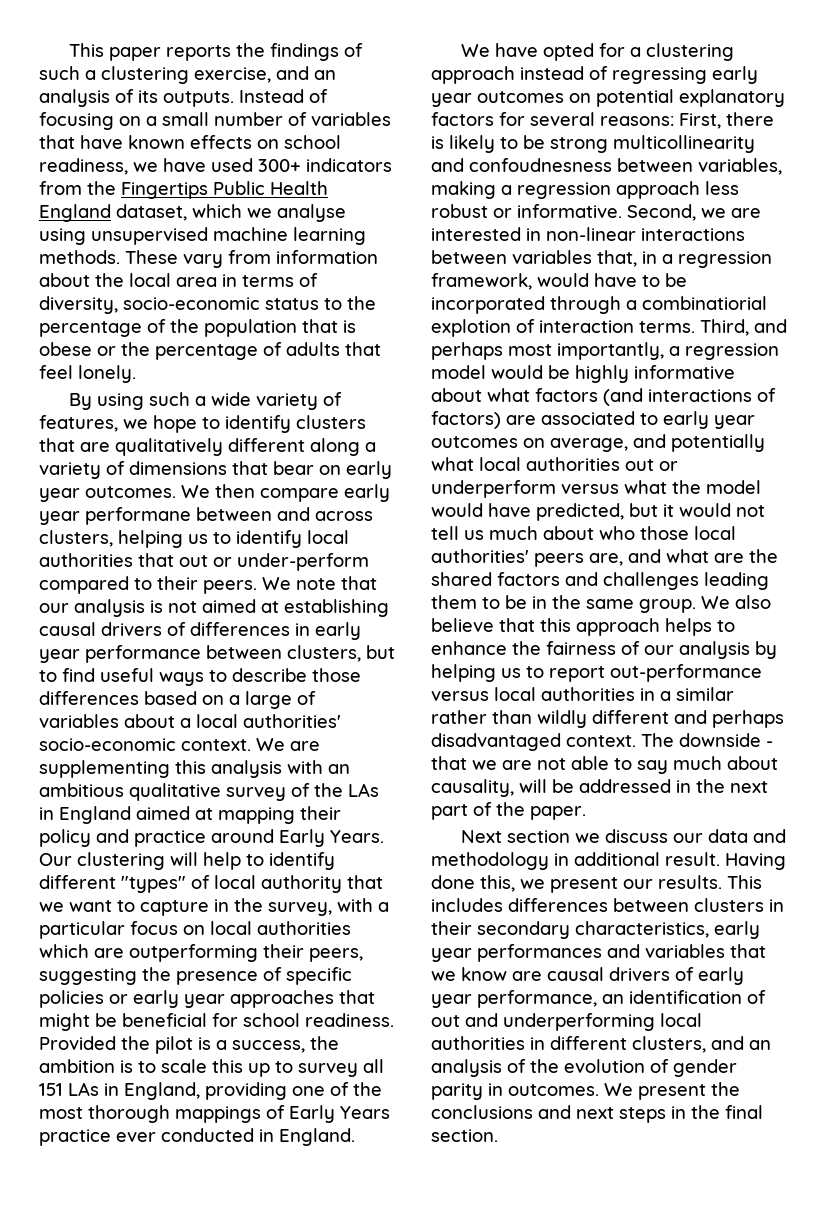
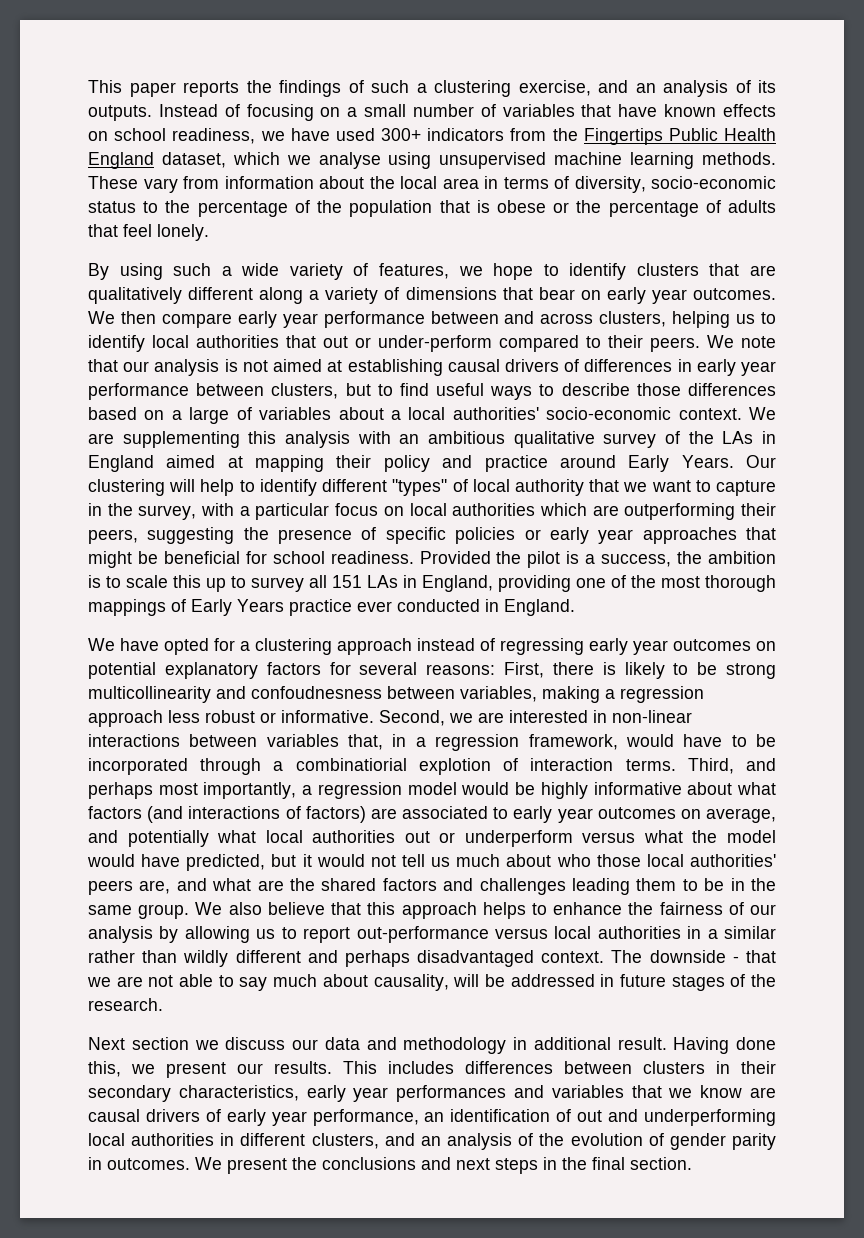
[85,507,191,525] performane -> [323,311,425,328] performance
[431,664,496,682] helping -> [184,926,250,943] allowing
[696,779,768,793] [431,802,586,820] the next part of the paper. -> [619,974,776,991] [88,998,163,1011] future stages of the research.

